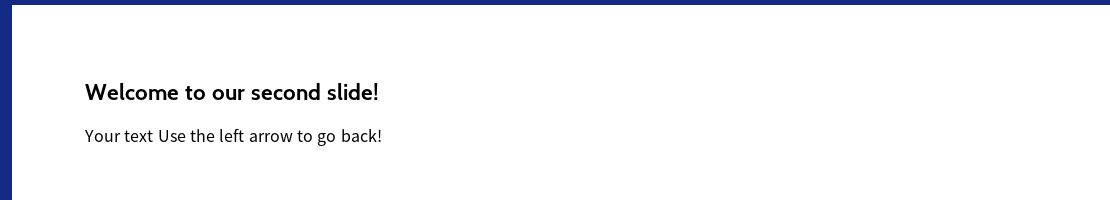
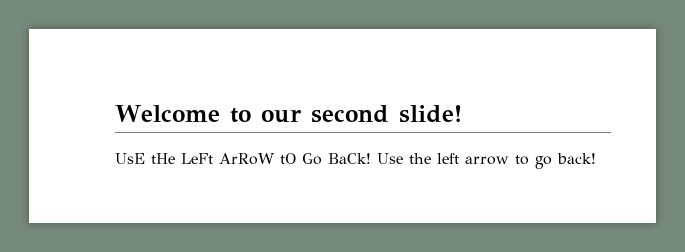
[84,130,154,142] Your text -> [115,153,371,165] UsE tHe LeFt ArRoW tO Go BaCk!

